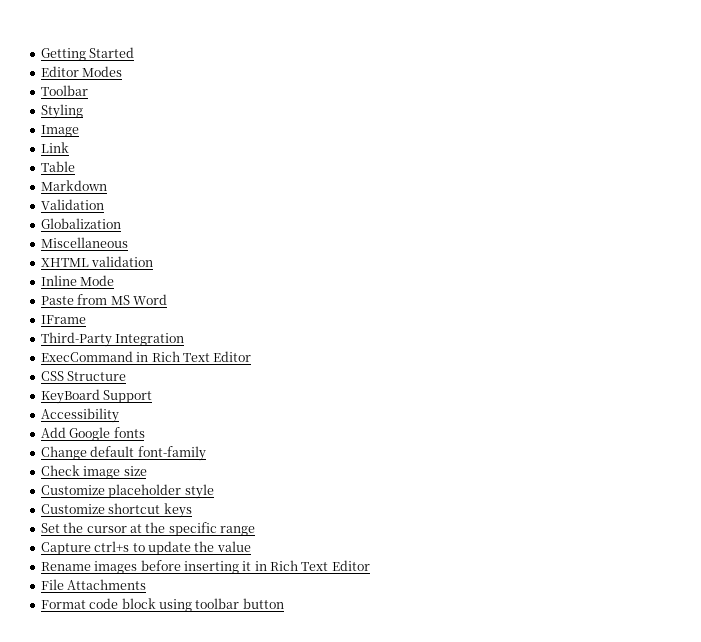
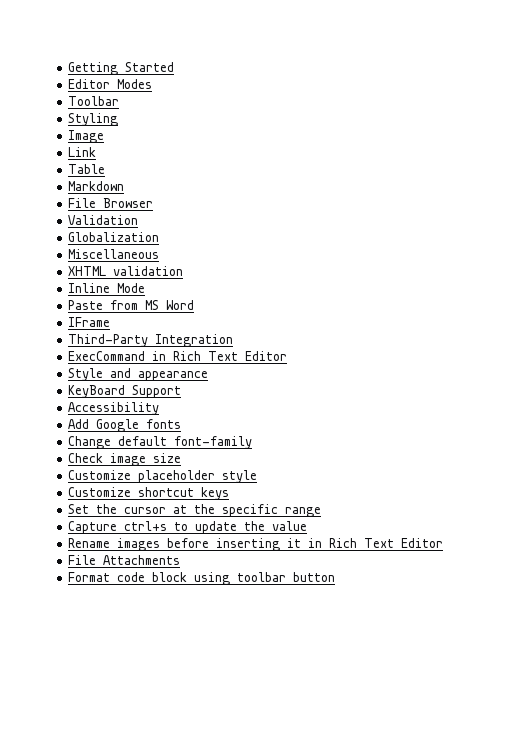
(107, 185) none -> [68,198,154,208] // File Browser
[40,371,127,381] CSS Structure -> [68,368,209,381] Style and appearance

